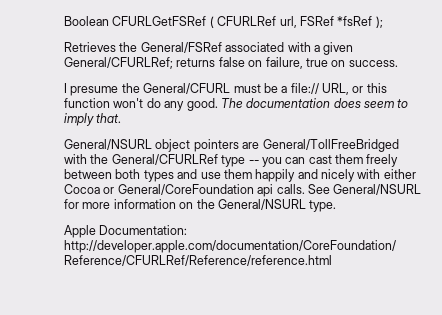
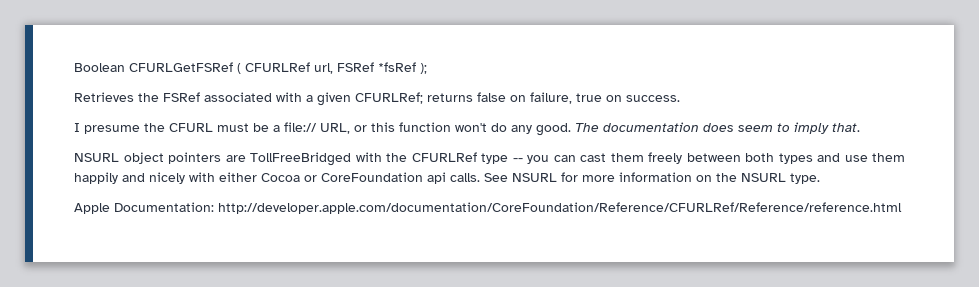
[140,42,222,53] General/FSRef -> [163,92,200,102] FSRef
[64,57,173,69] General/CFURLRef; -> [355,92,423,104] CFURLRef;
[143,83,231,94] General/CFURL -> [169,123,213,132] CFURL
[64,139,152,150] General/NSURL -> [74,153,119,162] NSURL
[262,139,399,152] General/TollFreeBridged -> [250,152,351,166] TollFreeBridged
[111,154,218,165] General/CFURLRef -> [411,152,477,162] CFURLRef
[117,184,254,195] General/CoreFoundation -> [321,172,423,182] CoreFoundation
[333,184,422,195] General/NSURL -> [512,173,557,182] NSURL
[217,199,306,210] General/NSURL -> [741,173,786,182] NSURL

